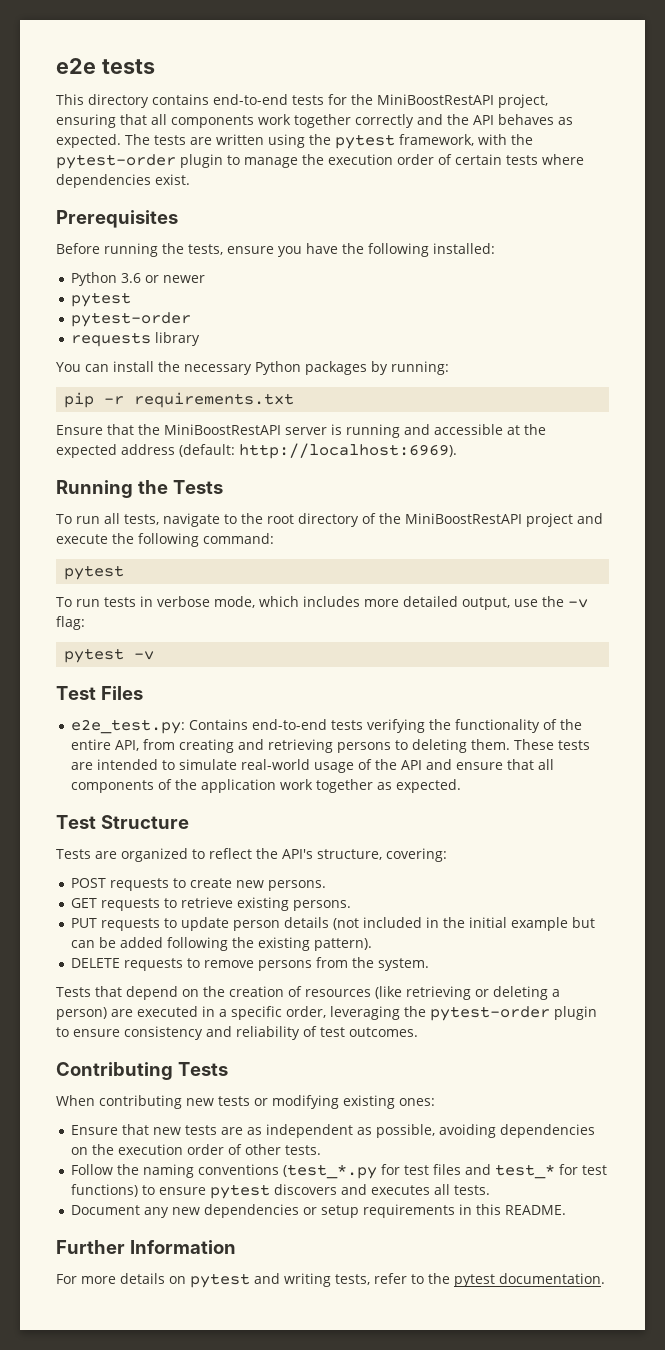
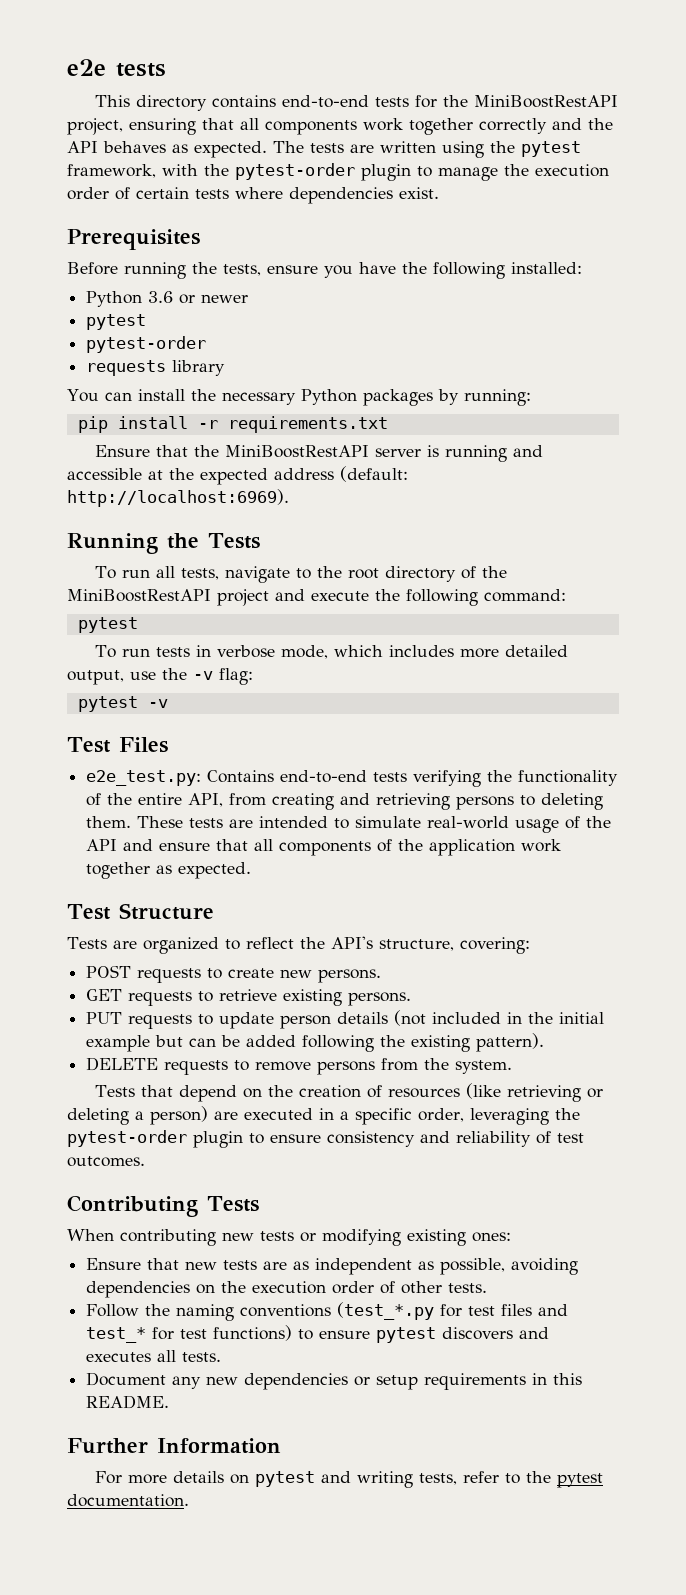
(95, 400) none -> [117,416,188,429] install

